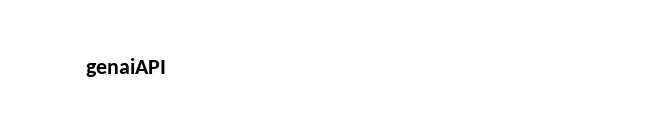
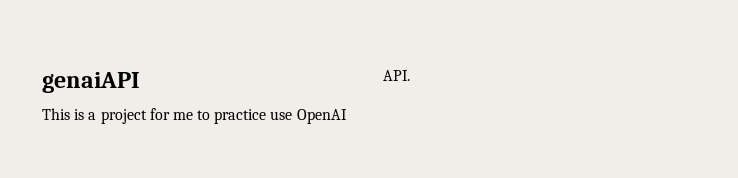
(166, 67) none -> [42,108,347,124] [383,70,410,81] // This is a project for me to practice use OpenAI API.

